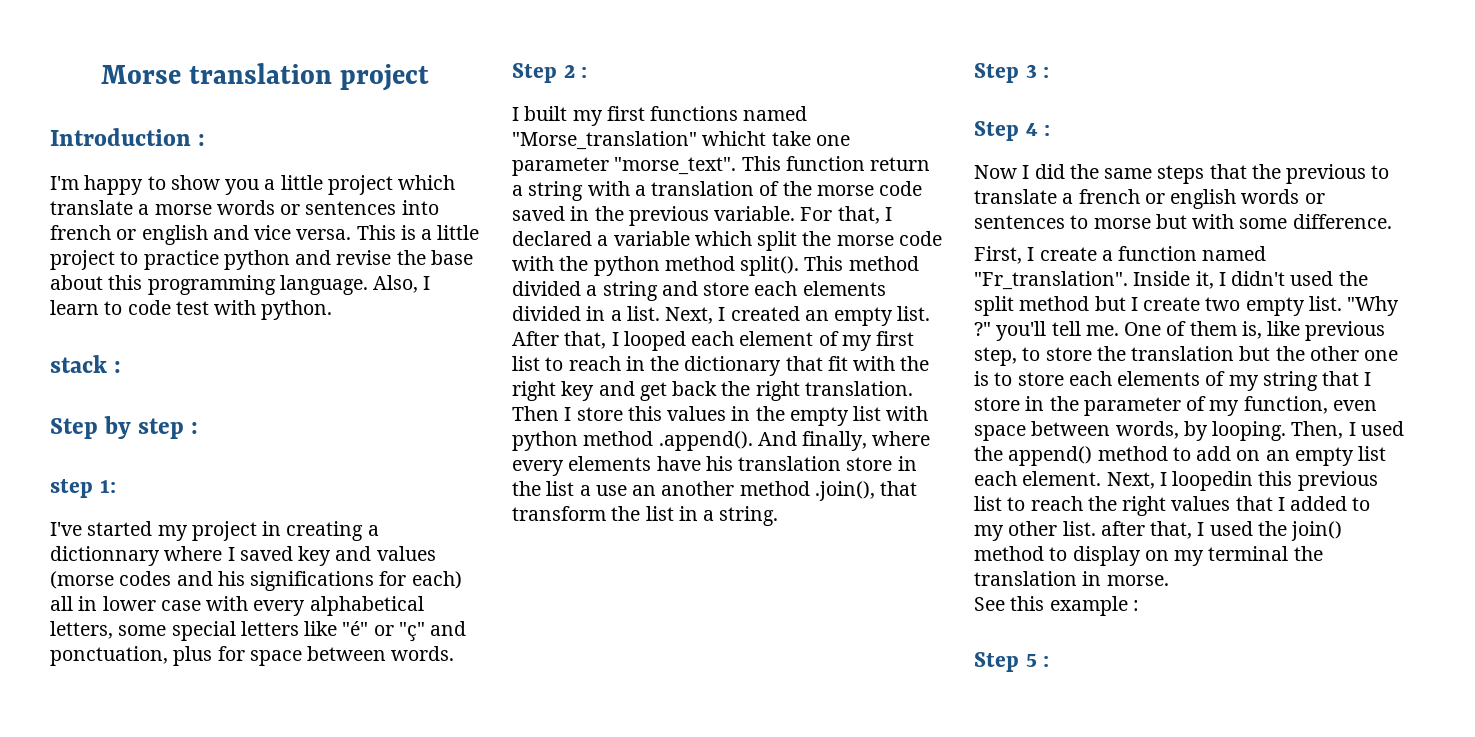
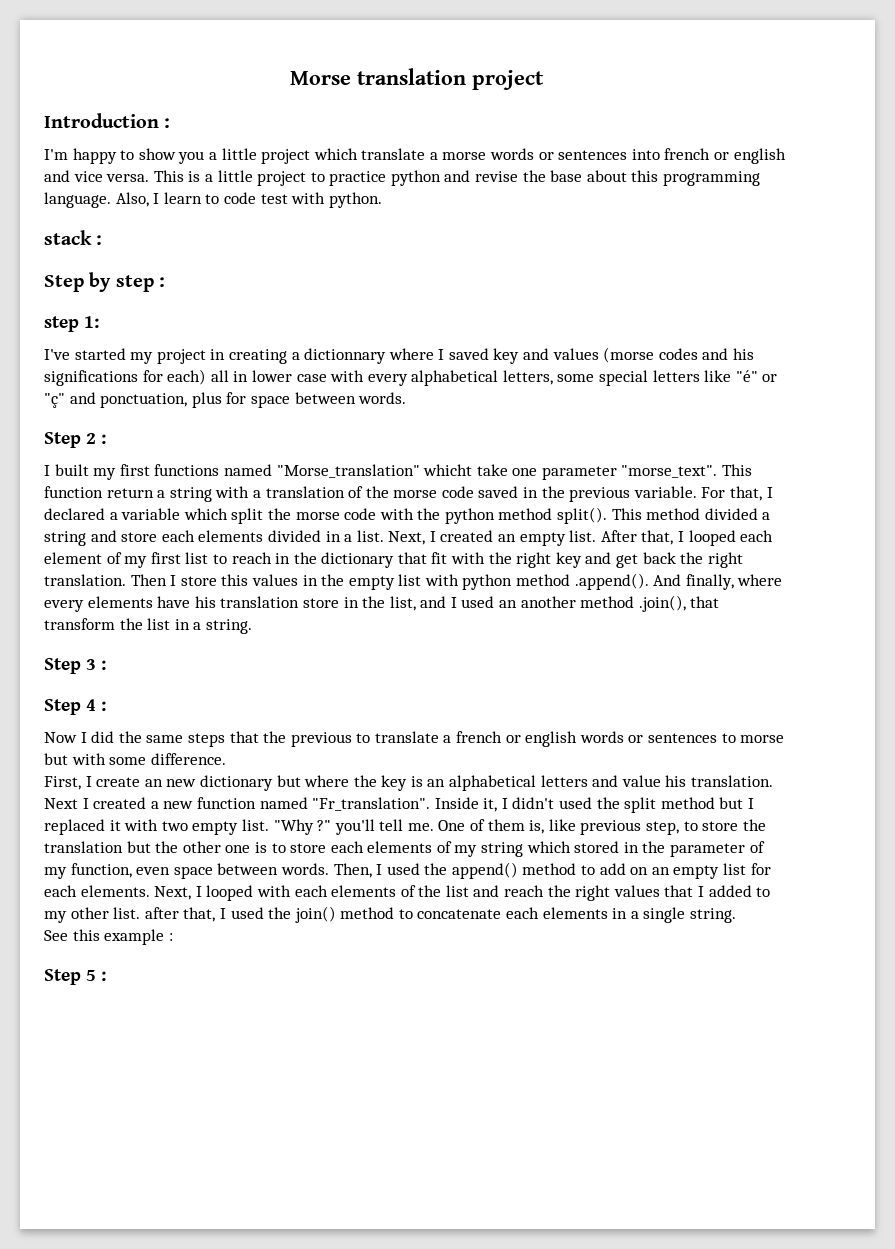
[546,481,627,496] list a use -> [389,596,495,611] list, and I used
[1101,250,1113,261] a -> [144,775,774,791] [44,797,194,809] an new dictionary but where the key is an alphabetical letters and value his translation. Next I created a new
[1143,297,1201,311] create -> [44,819,159,835] replaced it with
[1322,371,1372,386] [974,397,1020,411] that I store -> [526,841,620,853] which stored
[1115,421,1287,441] words, by looping. -> [280,863,329,875] words.
[974,471,1378,491] [974,496,1026,511] each element. Next, I loopedin this previous list to -> [750,863,771,875] [44,885,500,901] for each elements. Next, I looped with each elements of the list and
[1072,546,1323,566] [974,571,1169,586] display on my terminal the translation in morse. -> [417,907,737,923] concatenate each elements in a single string.

